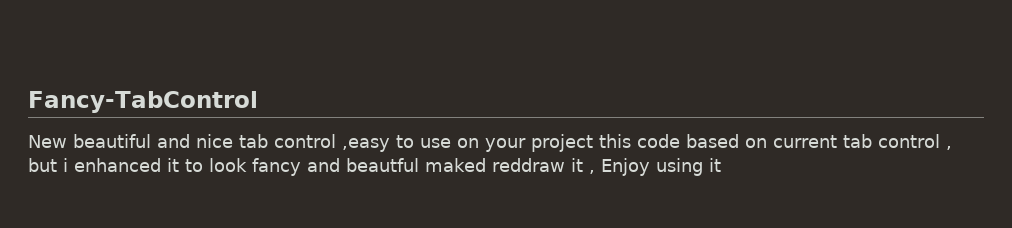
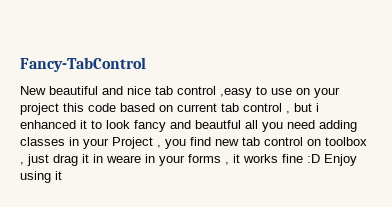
[425,158,595,174] maked reddraw it , -> [245,120,357,132] [20,137,367,149] [20,154,320,166] all you need adding classes in your Project , you find new tab control on toolbox , just drag it in weare in your forms , it works fine :D

